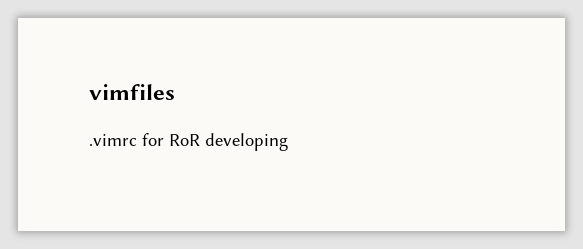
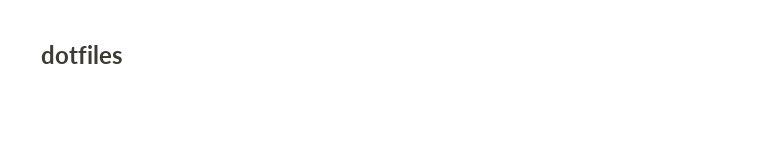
[89,84,175,100] [89,133,288,151] vimfiles // .vimrc for RoR developing -> [41,45,123,64] dotfiles

